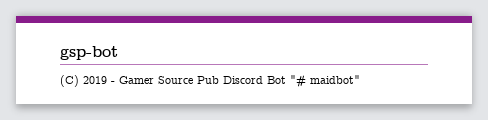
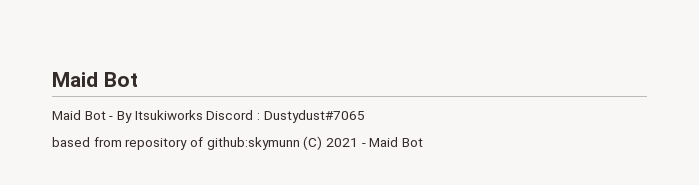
[60,46,118,60] [60,74,360,88] gsp-bot // (C) 2019 - Gamer Source Pub Discord Bot "# maidbot" -> [52,72,138,87] [52,110,365,123] [52,136,423,150] Maid Bot // Maid Bot - By Itsukiworks Discord : Dustydust#7065 // based from repository of github:skymunn (C) 2021 - Maid Bot

